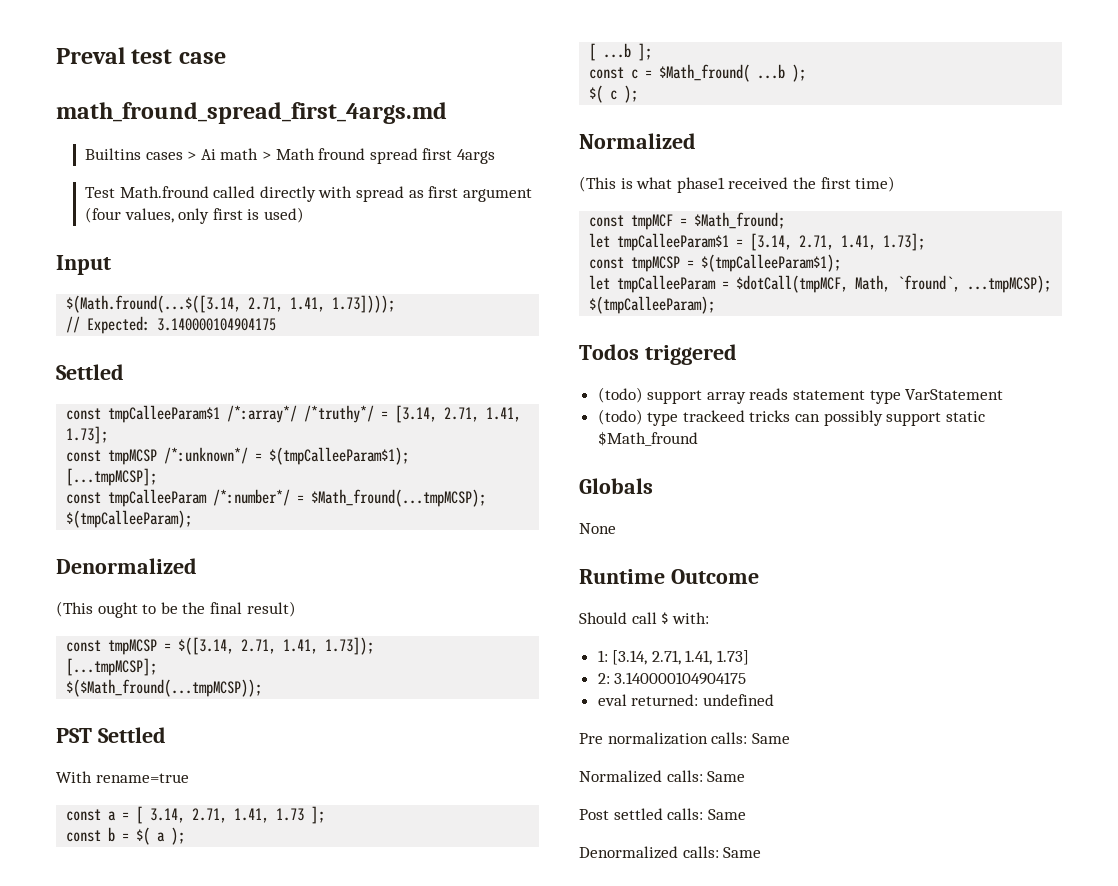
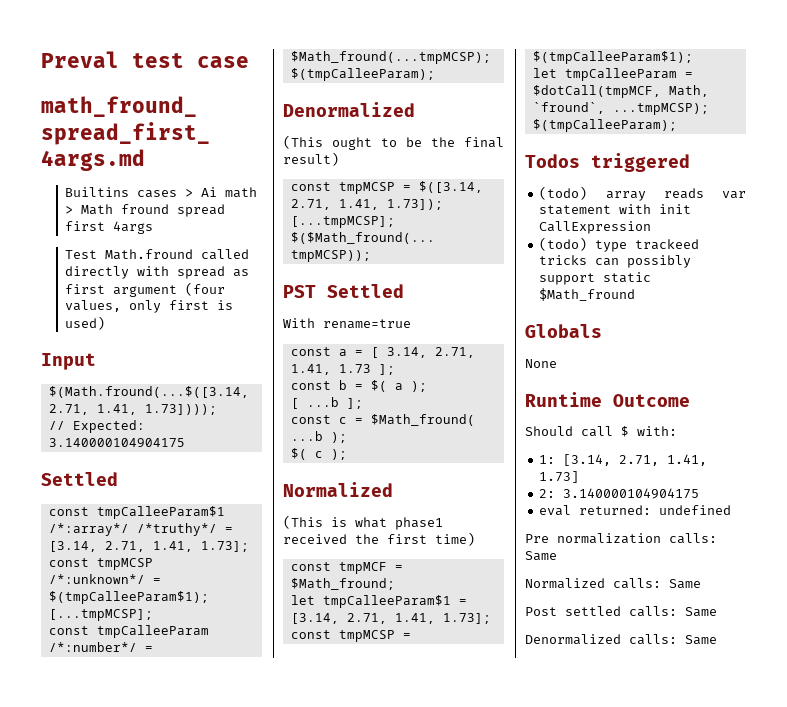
[647,390,703,404] support -> (588, 193) none
[793,389,1004,404] statement type VarStatement -> [722,191,746,199] [539,204,692,215] [539,221,652,234] var statement with init CallExpression

